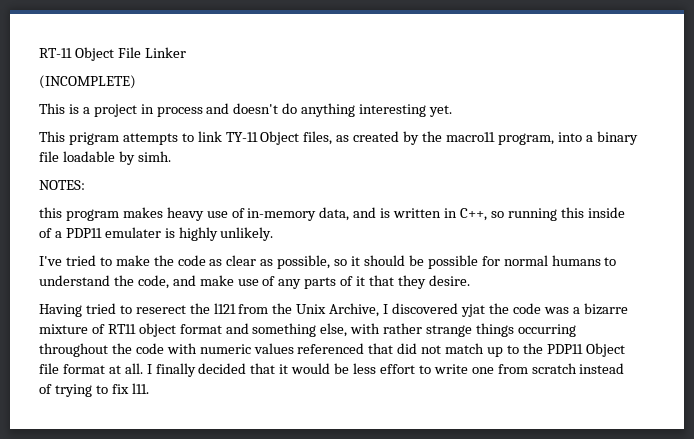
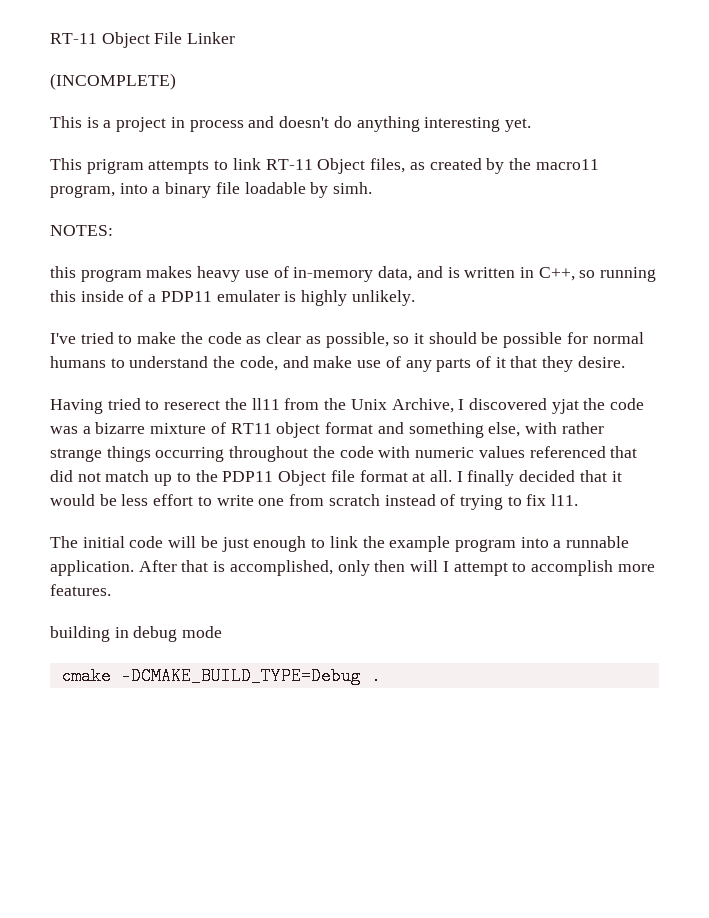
[225,132,258,142] TY-11 -> [265,159,313,170] RT-11
[213,303,236,314] l121 -> [251,398,280,410] ll11
(149, 388) none -> [50,536,630,552] [50,560,655,576] [50,584,111,596] [50,626,223,642] [60,667,381,685] // The initial code will be just enough to link the example program into a runnable application. After that is accomplished, only then will I attempt to accomplish more features. // building in debug mode // cmake -DCMAKE_BUILD_TYPE=Debug .

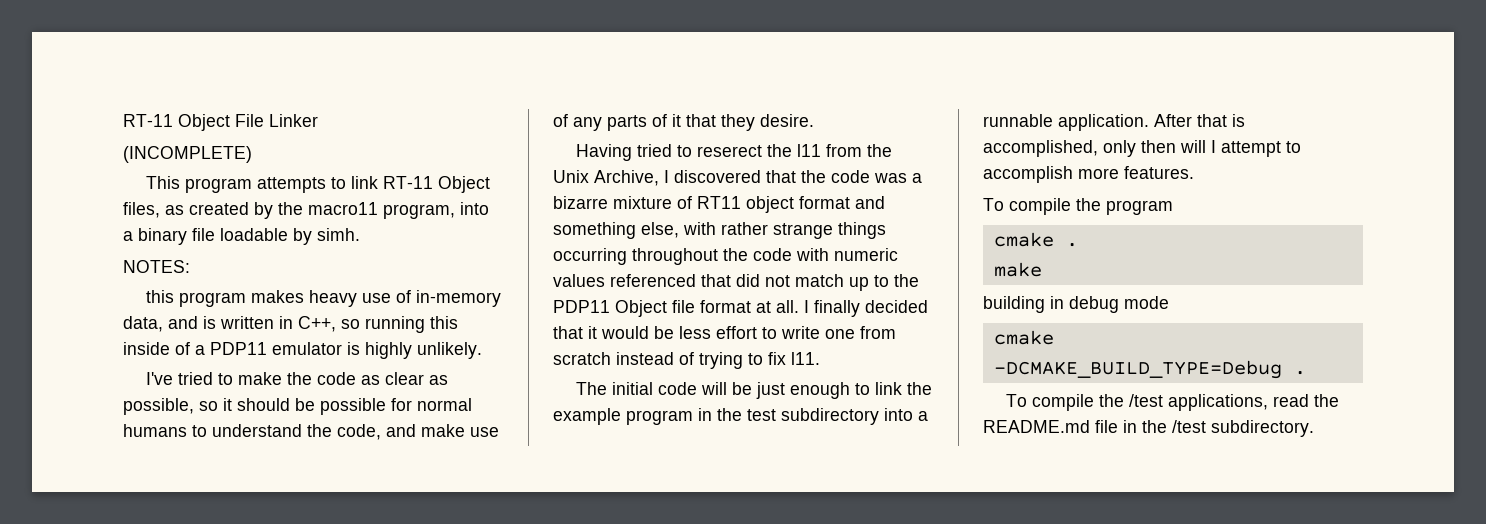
[86,116,531,132] [50,158,144,174] is a project in process and doesn't do anything interesting yet. // This prigram -> [185,178,253,193] program
[216,290,280,302] emulater -> [272,342,342,355] emulator
[251,398,280,410] ll11 -> [797,144,822,157] l11
[551,399,579,414] yjat -> [766,170,796,183] that
(516, 545) none -> [698,408,879,425] in the test subdirectory
(111, 590) none -> [983,198,1173,215] [993,232,1078,247] [993,262,1042,277] // To compile the program // cmake . // make
(381, 676) none -> [1006,394,1340,411] [983,420,1314,437] // To compile the /test applications, read the README.md file in the /test subdirectory.

